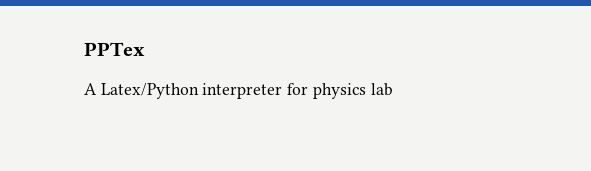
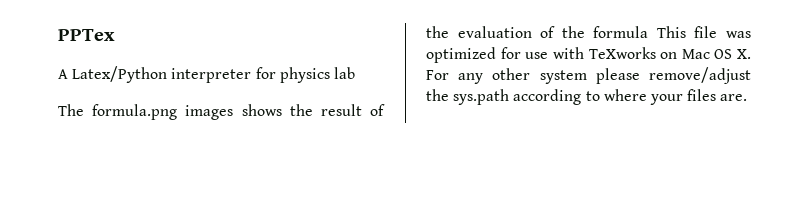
(393, 89) none -> [58,104,385,120] [426,26,751,38] [426,47,751,63] [426,67,751,84] [426,89,748,105] // The formula.png images shows the result of the evaluation of the formula This file was optimized for use with TeXworks on Mac OS X. For any other system please remove/adjust the sys.path according to where your files are.

